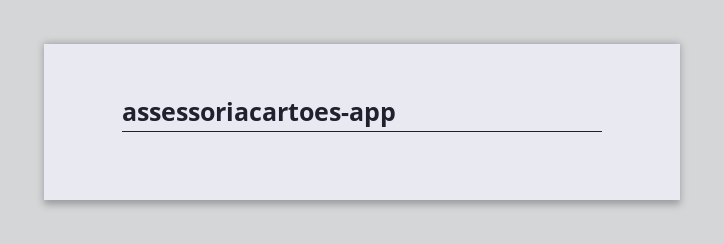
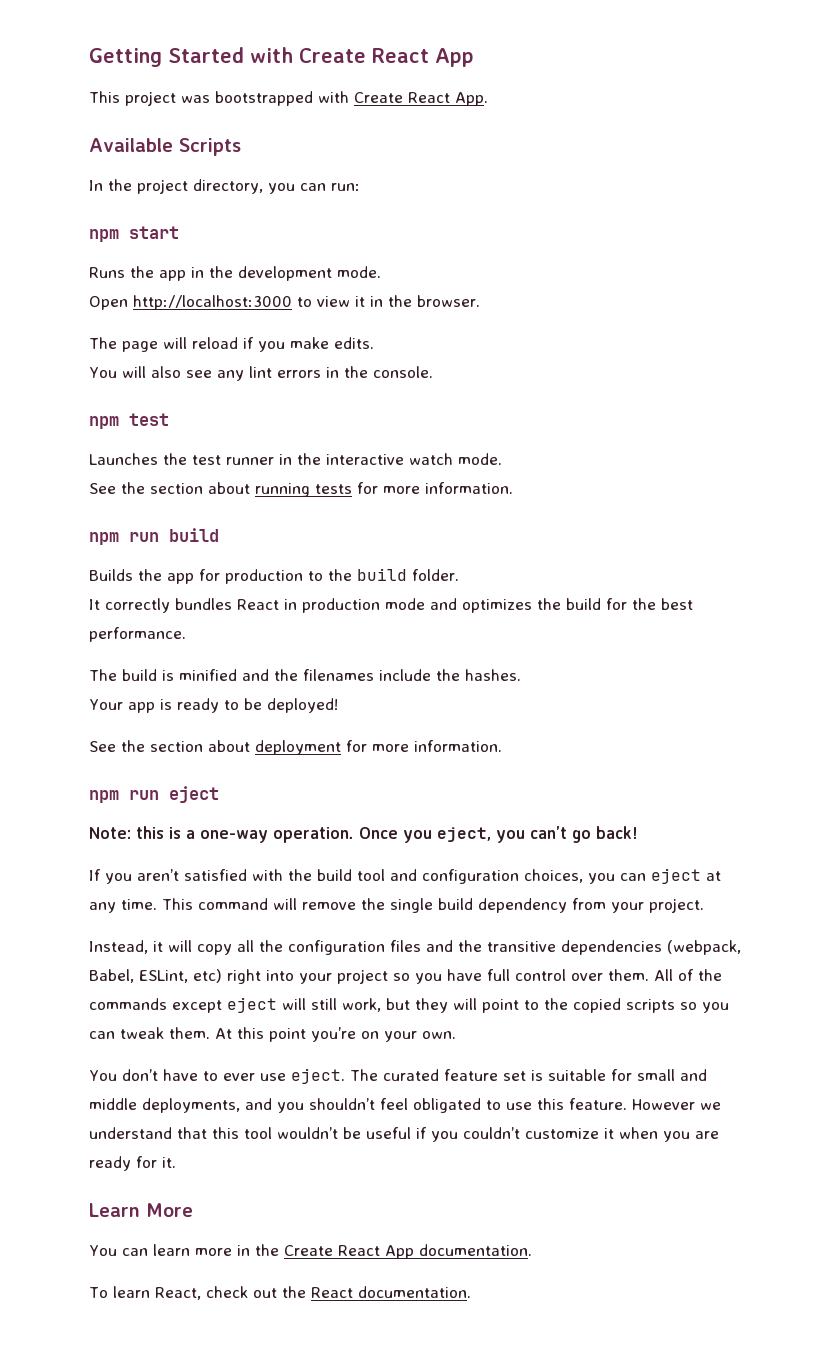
[122,102,396,127] assessoriacartoes-app -> [89,47,474,67] [89,91,488,106] [89,138,241,156] [89,179,360,194] [89,226,179,242] [89,266,381,281] [89,295,480,310] [89,337,374,352] [89,366,433,381] [89,413,169,429] [89,453,502,465] [89,482,513,497] [89,528,219,545] [89,568,459,584] [89,598,693,613] [89,627,186,642] [89,669,521,681] [89,698,338,713] [89,740,502,755] [89,786,219,803] [89,826,638,843] [89,868,721,884] [89,898,704,913] [89,940,741,955] [89,969,722,984] [89,997,729,1013] [89,1027,456,1042] [89,1068,707,1084] [89,1098,721,1113] [89,1127,719,1142] [89,1156,176,1171] [89,1203,193,1217] [89,1244,532,1259] [89,1286,471,1300] Getting Started with Create React App // This project was bootstrapped with Create React App. // Available Scripts // In the project directory, you can run: // npm start // Runs the app in the development mode. // Open http://localhost:3000 to view it in the browser. // The page will reload if you make edits. // You will also see any lint errors in the console. // npm test // Launches the test runner in the interactive watch mode. // See the section about running tests for more information. // npm run build // Builds the app for production to the build folder. // It correctly bundles React in production mode and optimizes the build for the best performance. // The build is minified and the filenames include the hashes. // Your app is ready to be deployed! // See the section about deployment for more information. // npm run eject // Note: this is a one-way operation. Once you eject, you can’t go back! // If you aren’t satisfied with the build tool and configuration choices, you can eject at any time. This command will remove the single build dependency from your project. // Instead, it will copy all the configuration files and the transitive dependencies (webpack, Babel, ESLint, etc) right into your project so you have full control over them. All of the commands except eject will still work, but they will point to the copied scripts so you can tweak them. At this point you’re on your own. // You don’t have to ever use eject. The curated feature set is suitable for small and middle deployments, and you shouldn’t feel obligated to use this feature. However we understand that this tool wouldn’t be useful if you couldn’t customize it when you are ready for it. // Learn More // You can learn more in the Create React App documentation. // To learn React, check out the React documentation.

